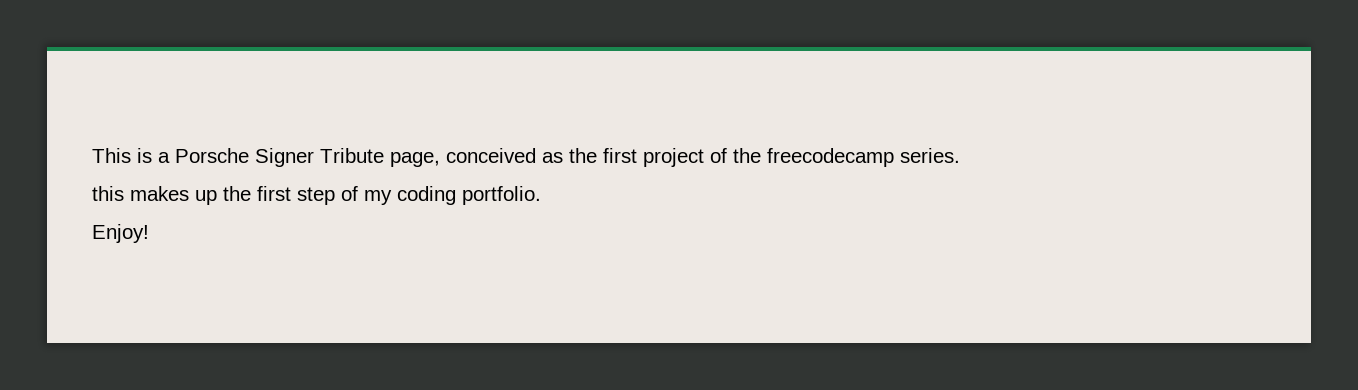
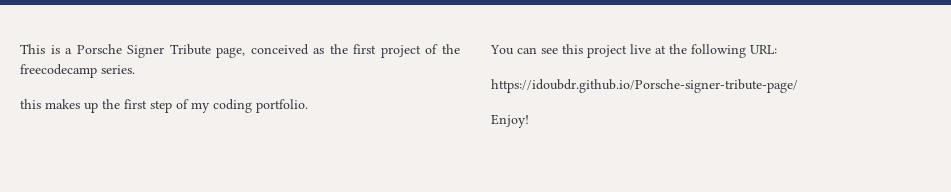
(541, 195) none -> [490,44,777,58] [491,79,798,93] // You can see this project live at the following URL: // https://idoubdr.github.io/Porsche-signer-tribute-page/

